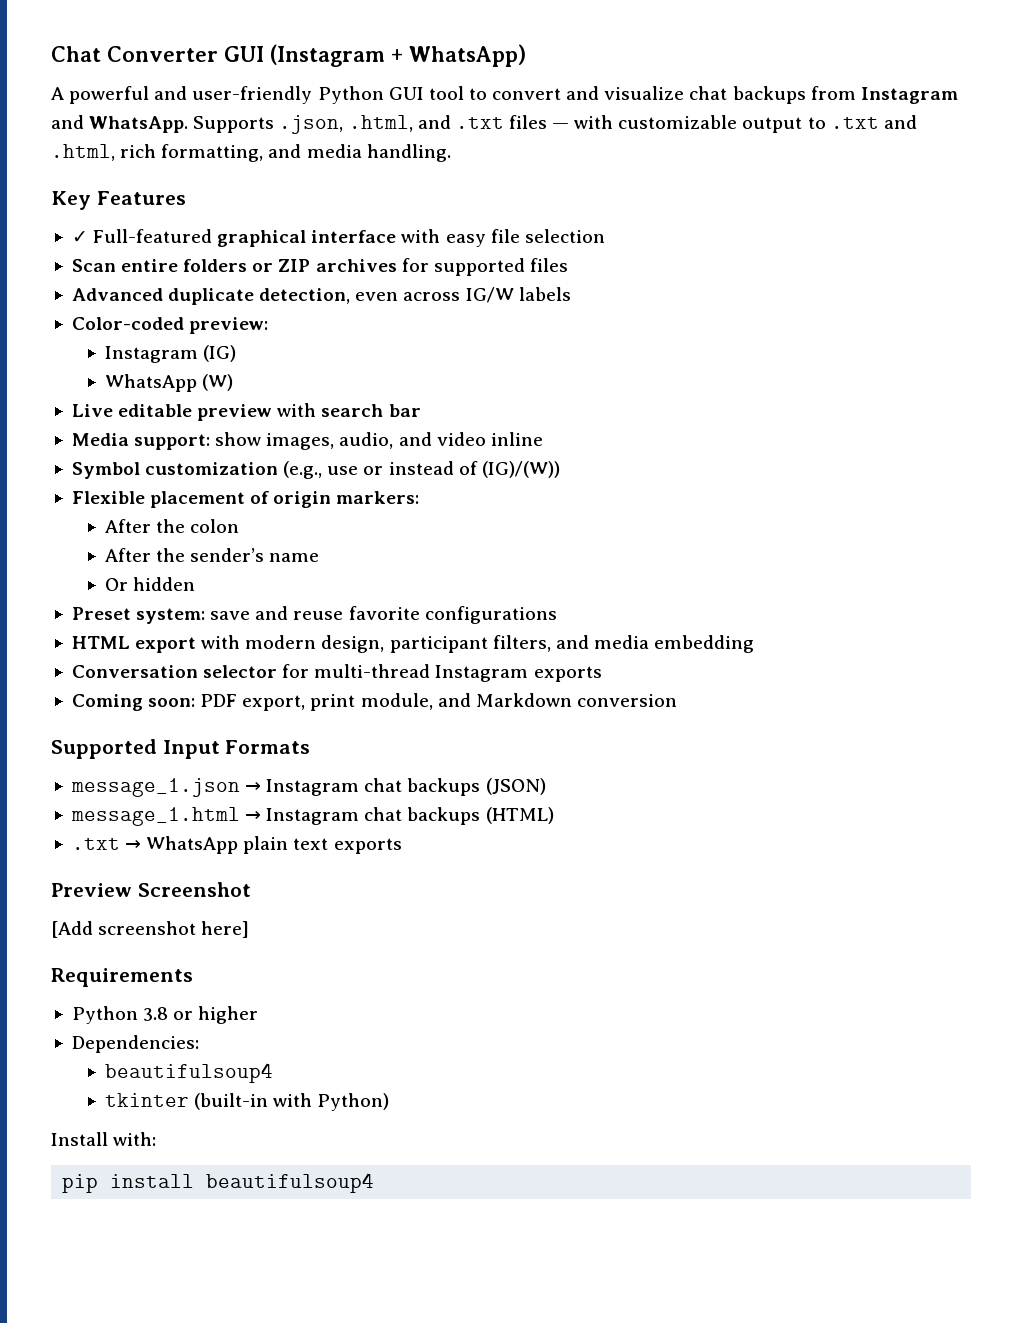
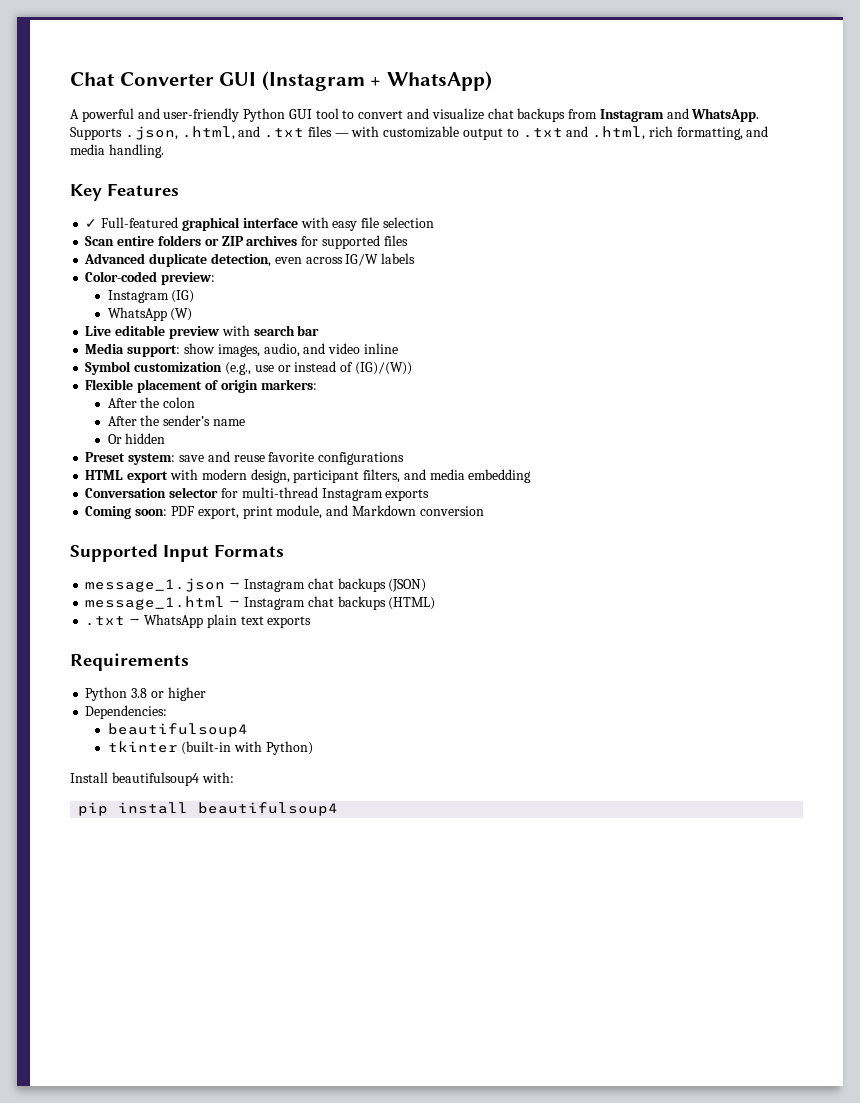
[51,882,251,897] [51,921,250,938] // Preview Screenshot // [Add screenshot here] -> (312, 622) none
(108, 1139) none -> [111,772,199,786] beautifulsoup4

